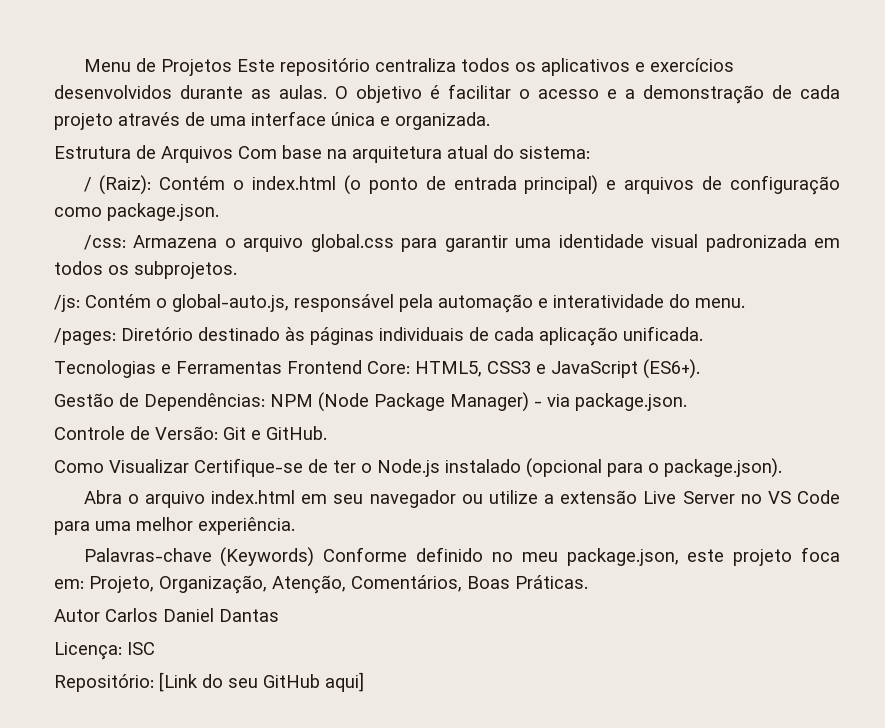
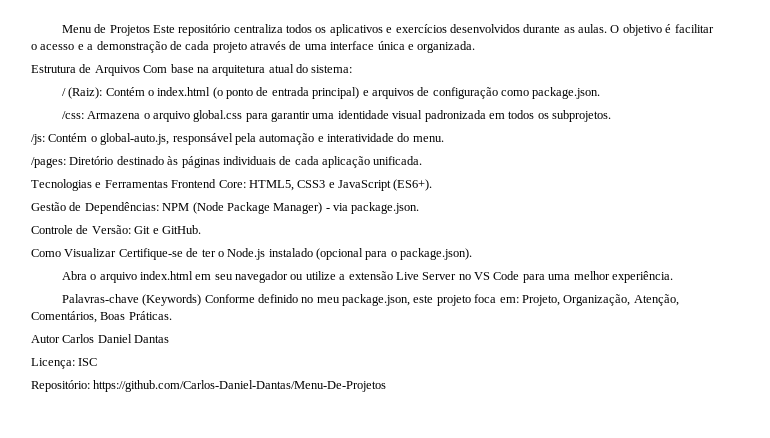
[159,672,364,692] [Link do seu GitHub aqui] -> [93,380,387,392] https://github.com/Carlos-Daniel-Dantas/Menu-De-Projetos

